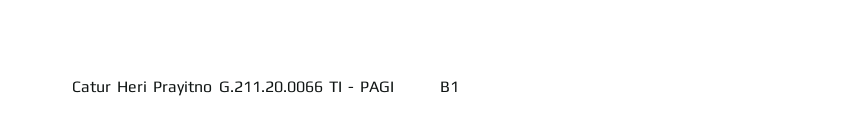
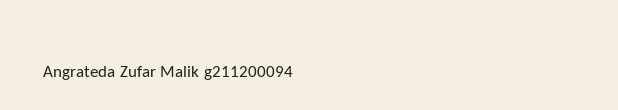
[72,81,459,96] Catur Heri Prayitno G.211.20.0066 TI - PAGI B1 -> [43,66,293,80] Angrateda Zufar Malik g211200094

